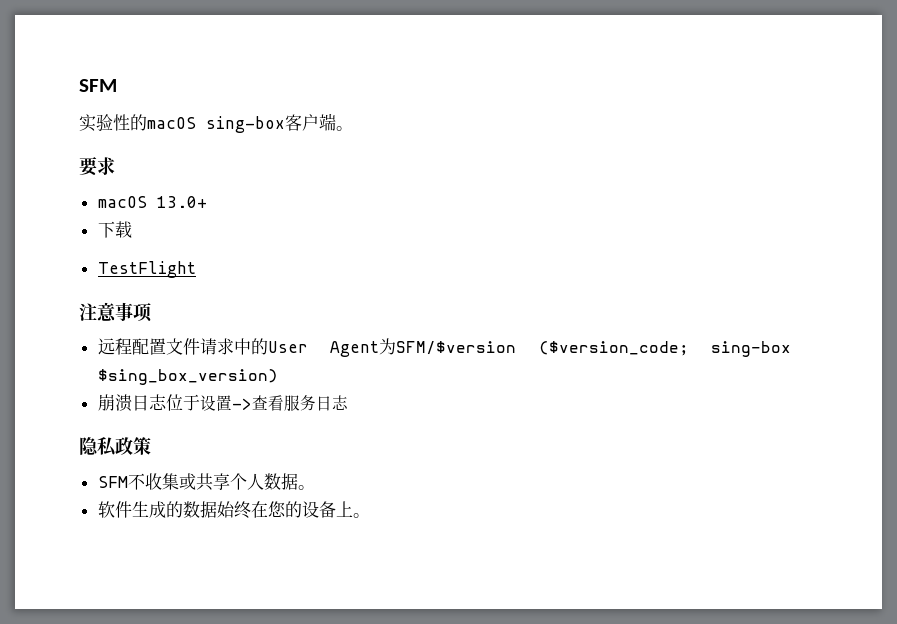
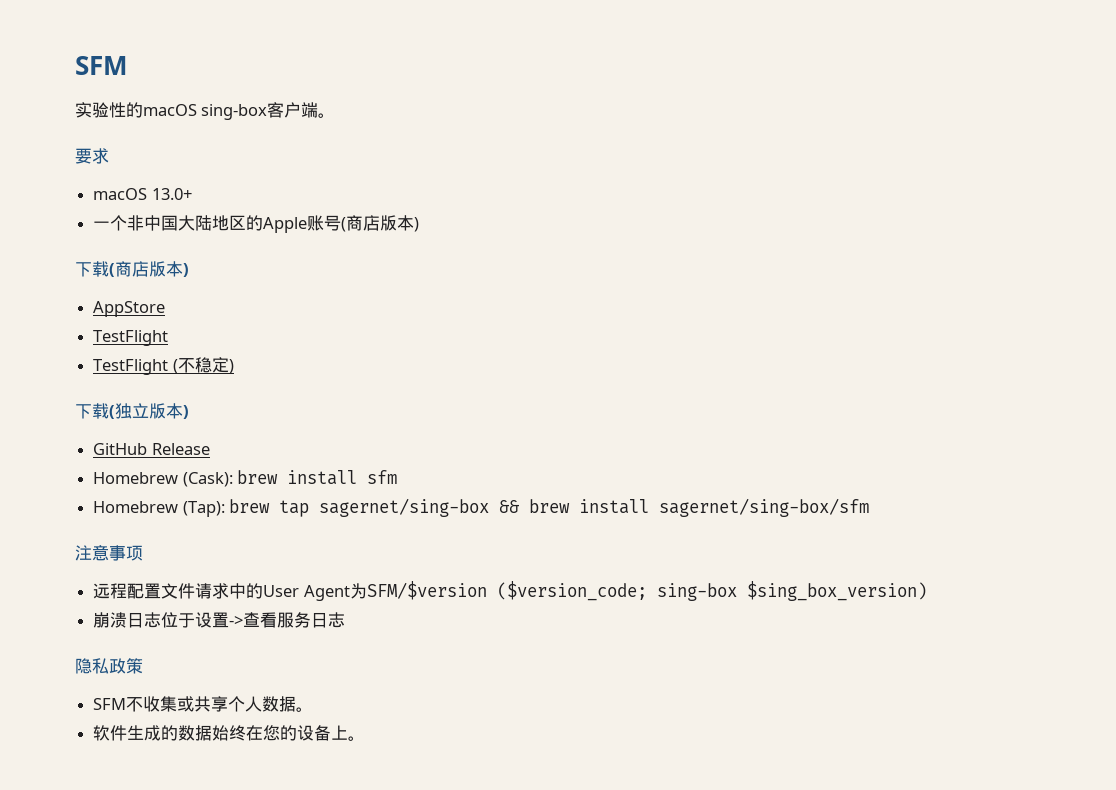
[97,221,132,238] [97,261,196,278] 下载 // TestFlight -> [93,215,420,233] [75,261,189,277] [93,301,166,317] [93,330,169,346] [93,357,234,375] [75,403,189,419] [93,443,210,455] [93,470,398,487] [93,498,870,517] 一个非中国大陆地区的Apple账号(商店版本) // 下载(商店版本) // AppStore // TestFlight // TestFlight (不稳定) // 下载(独立版本) // GitHub Release // Homebrew (Cask): brew install sfm // Homebrew (Tap): brew tap sagernet/sing-box && brew install sagernet/sing-box/sfm

